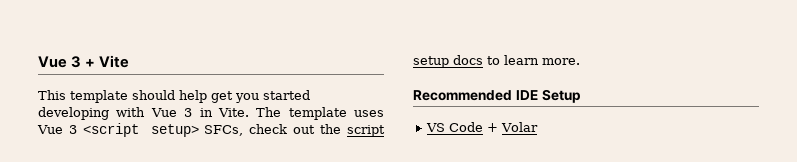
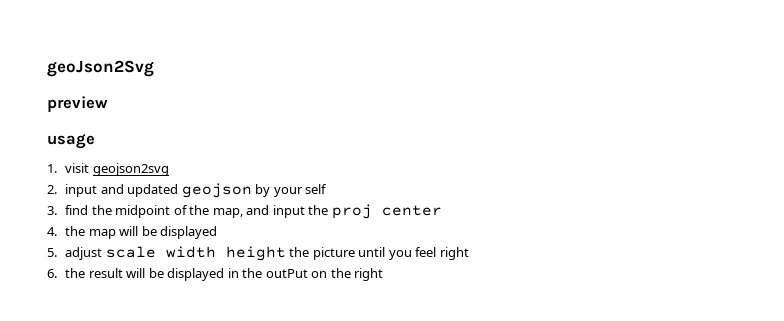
[38,55,130,68] [38,90,310,103] [38,107,384,120] [37,123,385,137] [413,55,580,68] [413,89,581,103] [425,122,538,132] Vue 3 + Vite // This template should help get you started developing with Vue 3 in Vite. The template uses Vue 3 <script setup> SFCs, check out the script setup docs to learn more. // Recommended IDE Setup // VS Code + Volar -> [47,60,154,77] [47,96,108,112] [47,134,95,149] [47,163,169,176] [47,183,328,198] [47,204,442,219] [47,226,218,239] [47,246,469,261] [47,268,384,281] geoJson2Svg // preview // usage // 1. visit geojson2svg // 2. input and updated geojson by your self // 3. find the midpoint of the map, and input the proj center // 4. the map will be displayed // 5. adjust scale width height the picture until you feel right // 6. the result will be displayed in the outPut on the right

